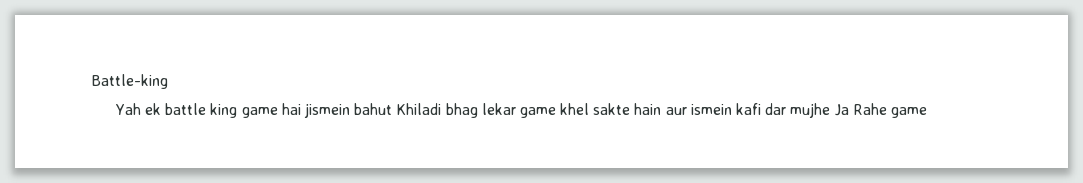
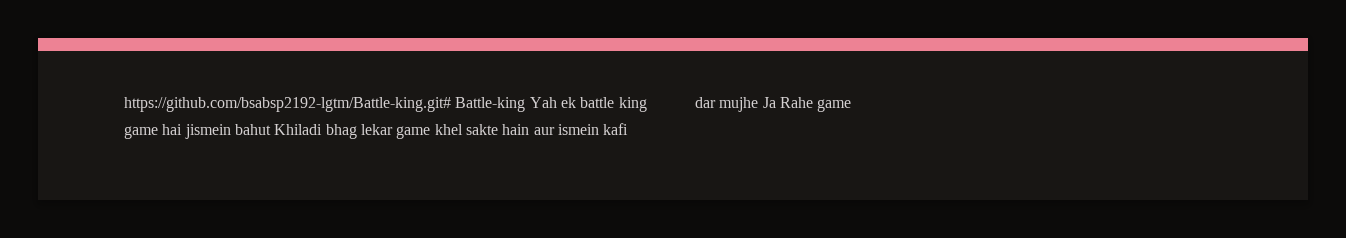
(92, 81) none -> [124,97,451,112] https://github.com/bsabsp2192-lgtm/Battle-king.git#
(168, 81) // -> (526, 104) none

